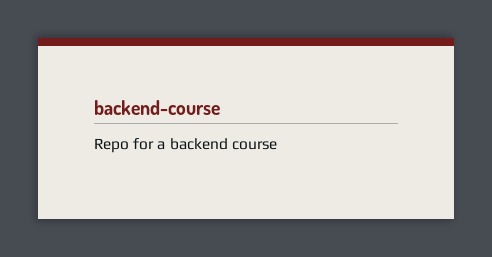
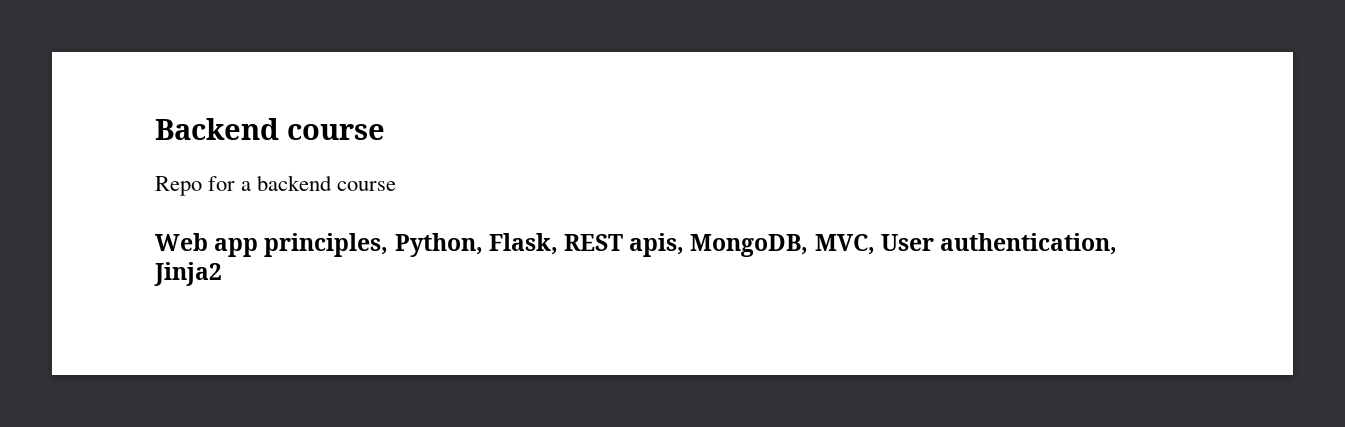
[94,100,220,115] backend-course -> [155,118,385,140] Backend course
(277, 145) none -> [155,233,1118,257] [154,262,222,286] // Web app principles, Python, Flask, REST apis, MongoDB, MVC, User authentication, Jinja2

